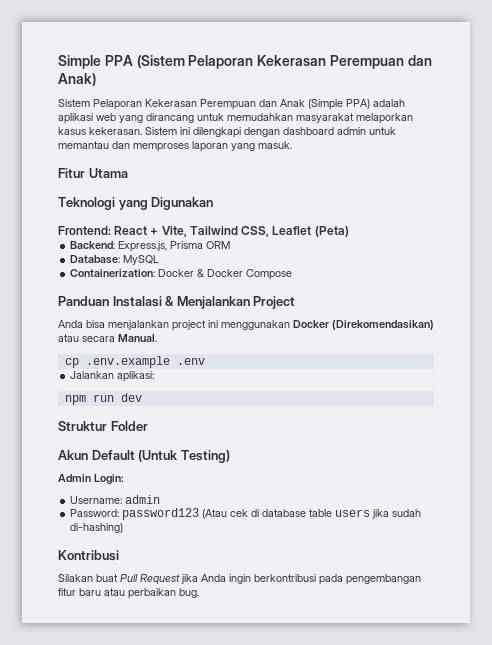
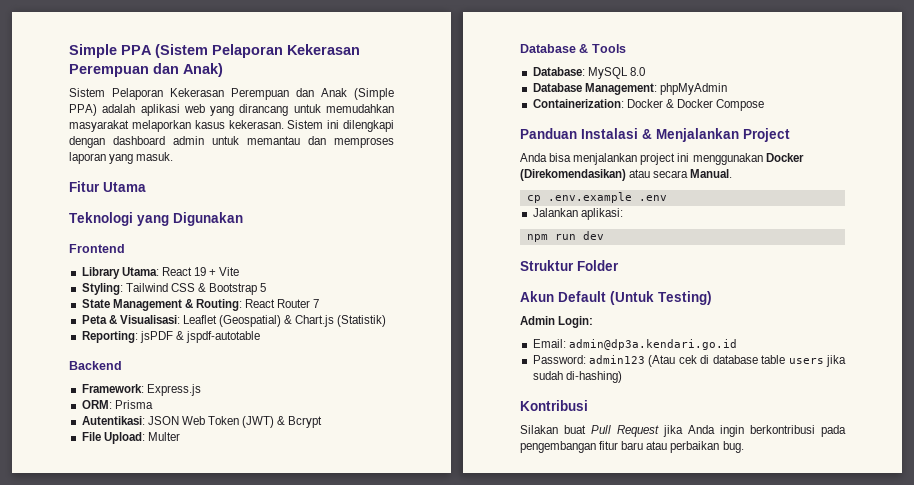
[58,226,349,237] [70,241,231,252] [70,255,160,265] Frontend: React + Vite, Tailwind CSS, Leaflet (Peta) // Backend: Express.js, Prisma ORM // Database: MySQL -> [69,244,125,253] [81,267,240,279] [81,283,267,295] [81,299,320,311] [81,315,387,327] [81,331,260,343] [69,361,122,370] [81,384,201,396] [81,400,153,409] [81,416,323,428] [81,432,180,444] [520,44,626,53] [532,67,645,79] [532,83,727,95] Frontend // Library Utama: React 19 + Vite // Styling: Tailwind CSS & Bootstrap 5 // State Management & Routing: React Router 7 // Peta & Visualisasi: Leaflet (Geospatial) & Chart.js (Statistik) // Reporting: jsPDF & jspdf-autotable // Backend // Framework: Express.js // ORM: Prisma // Autentikasi: JSON Web Token (JWT) & Bcrypt // File Upload: Multer // Database & Tools // Database: MySQL 8.0 // Database Management: phpMyAdmin
[70,495,161,504] Username: admin -> [532,339,737,350] Email: admin@dp3a.kendari.go.id
[122,508,200,520] password123 -> [589,355,646,364] admin123

